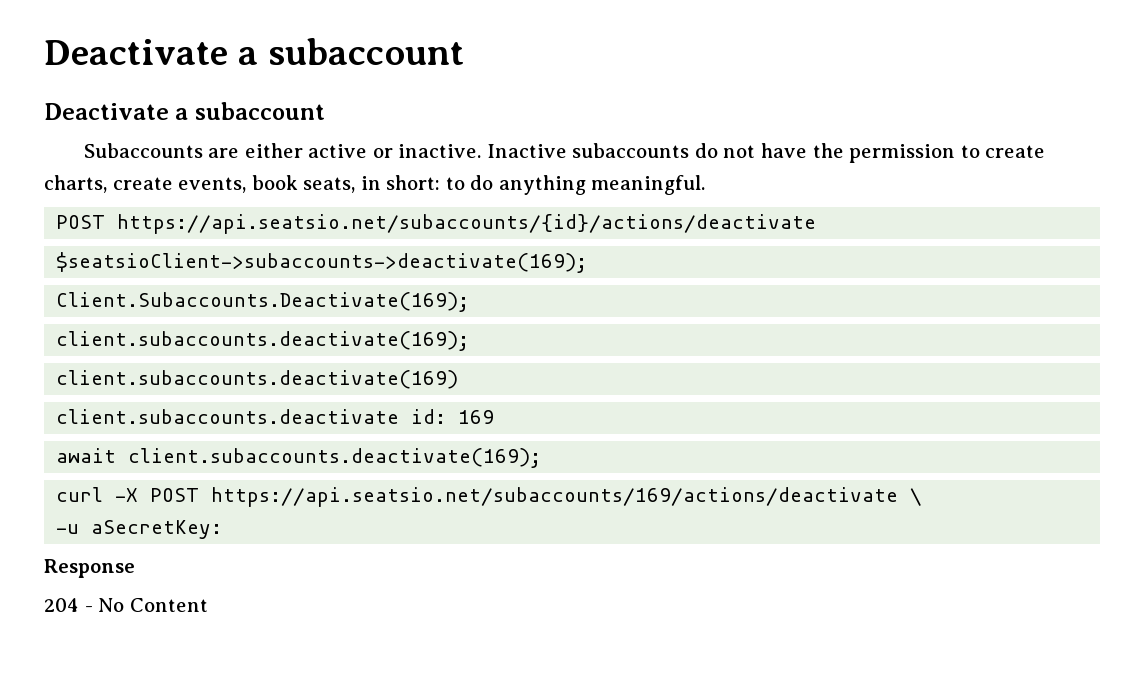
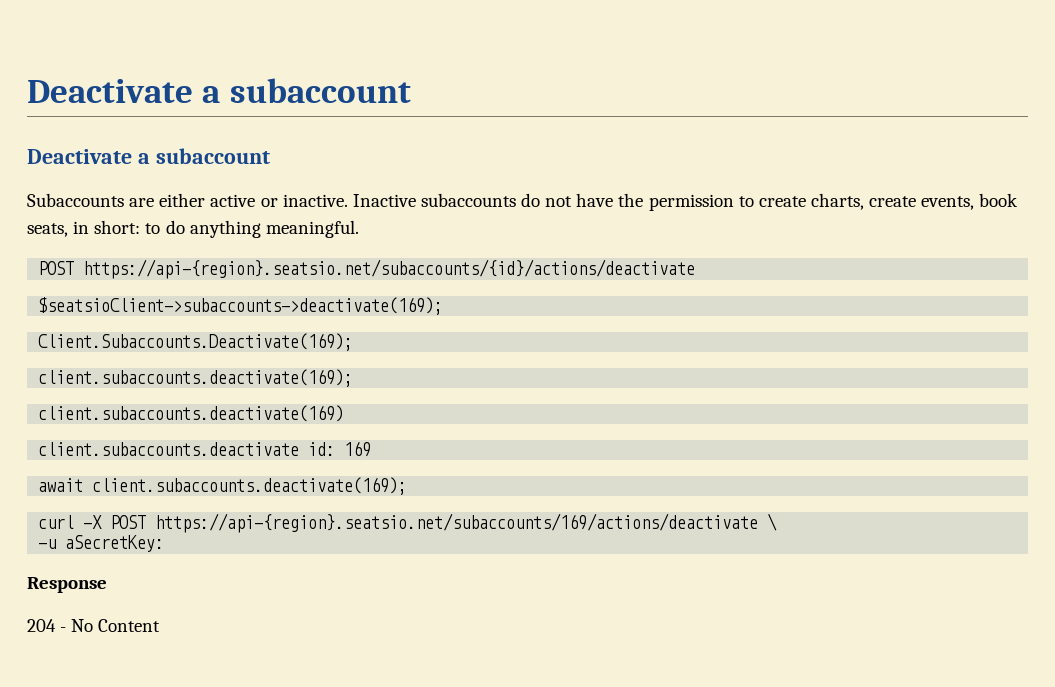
[117,214,817,234] https://api.seatsio.net/subaccounts/{id}/actions/deactivate -> [83,259,696,279] https://api-{region}.seatsio.net/subaccounts/{id}/actions/deactivate
[211,487,899,507] https://api.seatsio.net/subaccounts/169/actions/deactivate -> [155,513,759,533] https://api-{region}.seatsio.net/subaccounts/169/actions/deactivate

